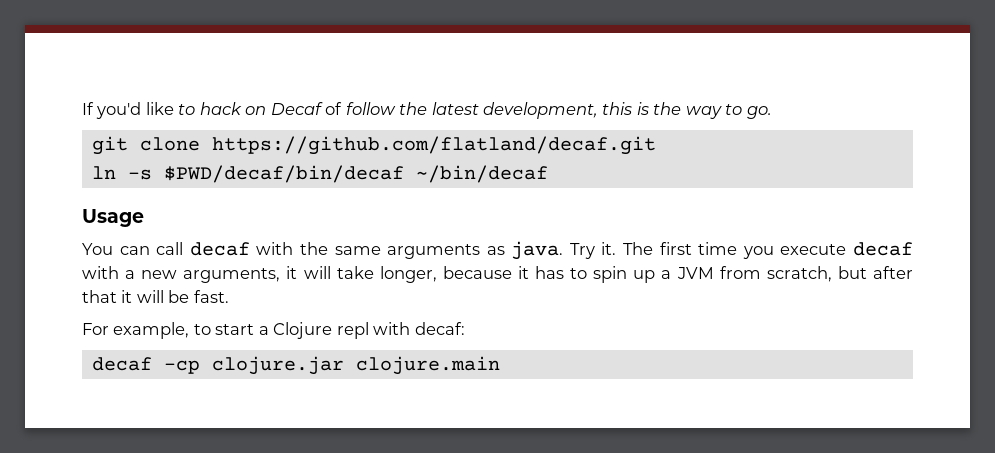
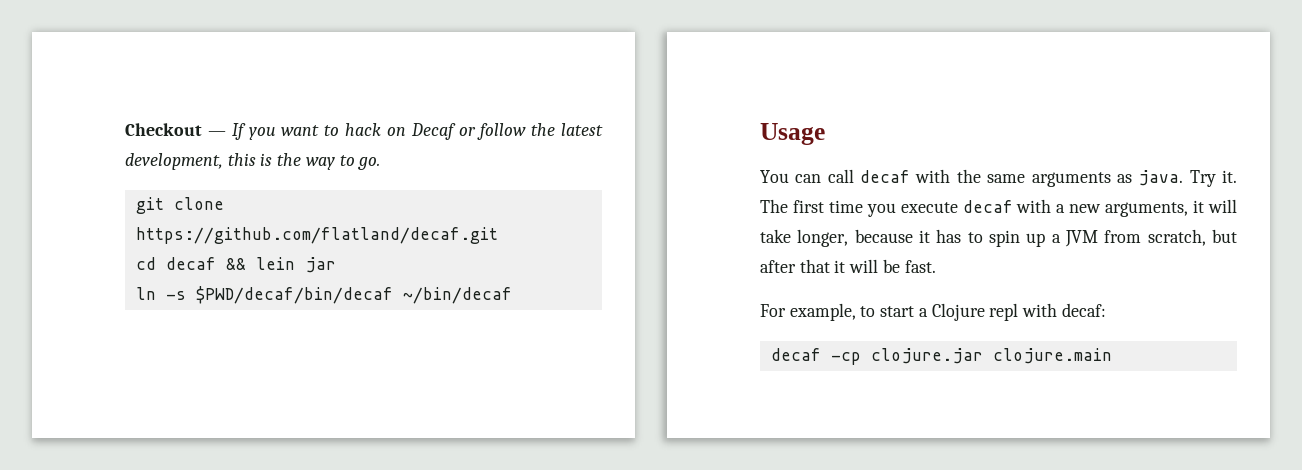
[82,102,174,119] If you'd like -> [125,123,320,140] Checkout — If you want
[325,102,343,115] of -> [458,127,476,136] or
(656, 145) none -> [135,257,336,273] // cd decaf && lein jar

